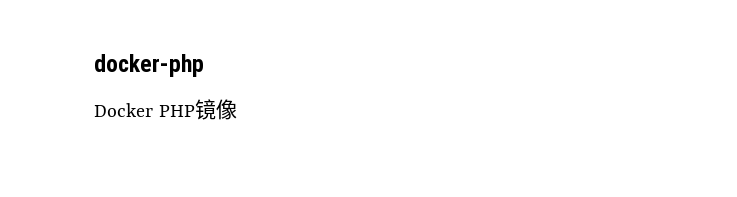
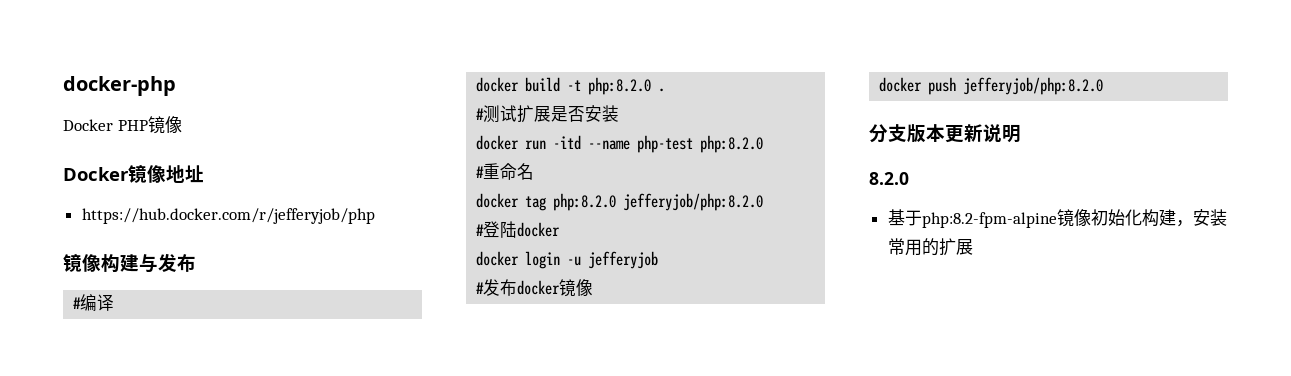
(237, 109) none -> [63,164,204,183] [81,208,375,224] [63,253,196,273] [73,294,115,311] [476,77,666,95] [476,105,620,123] [476,135,764,153] [476,163,535,180] [476,193,764,211] [476,221,561,238] [476,251,659,269] [476,279,594,297] [879,77,1104,95] [869,124,1021,143] [869,172,909,185] [887,209,1227,228] [887,238,973,256] // Docker镜像地址 // https://hub.docker.com/r/jefferyjob/php // 镜像构建与发布 // #编译 // docker build -t php:8.2.0 . // #测试扩展是否安装 // docker run -itd --name php-test php:8.2.0 // #重命名 // docker tag php:8.2.0 jefferyjob/php:8.2.0 // #登陆docker // docker login -u jefferyjob // #发布docker镜像 // docker push jefferyjob/php:8.2.0 // 分支版本更新说明 // 8.2.0 // 基于php:8.2-fpm-alpine镜像初始化构建，安装常用的扩展

